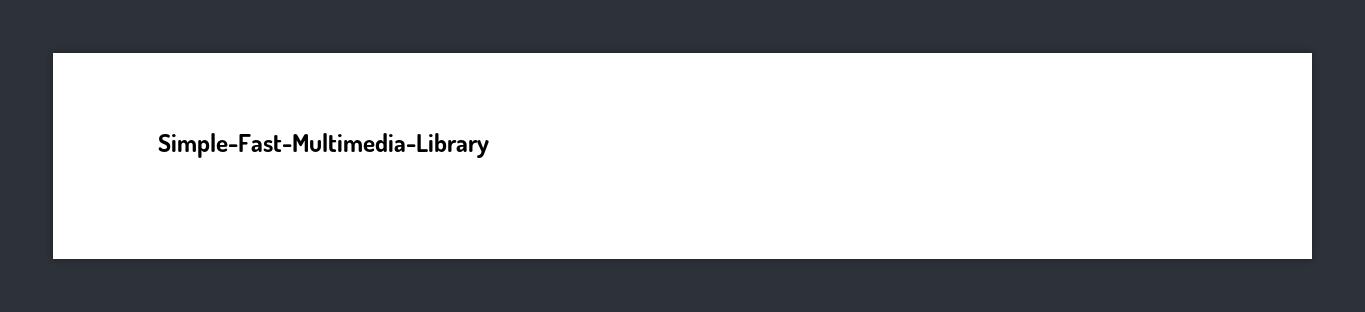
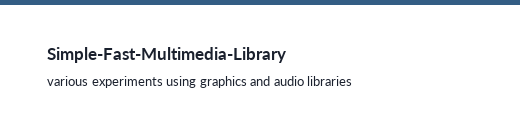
(489, 145) none -> [47,76,353,88] // various experiments using graphics and audio libraries

